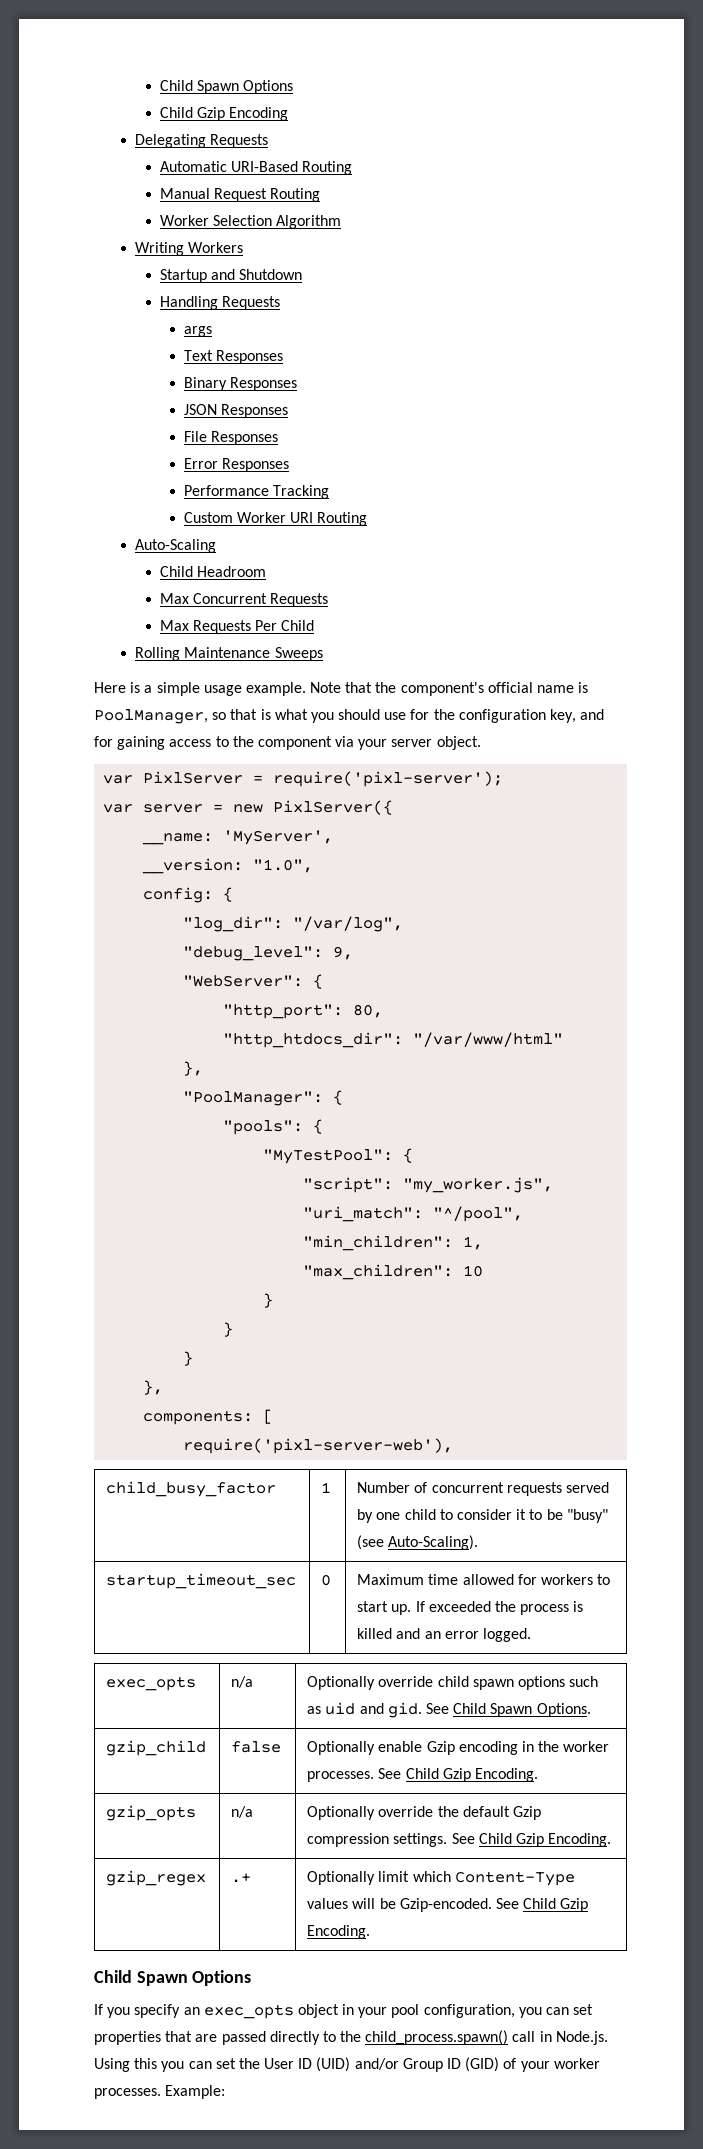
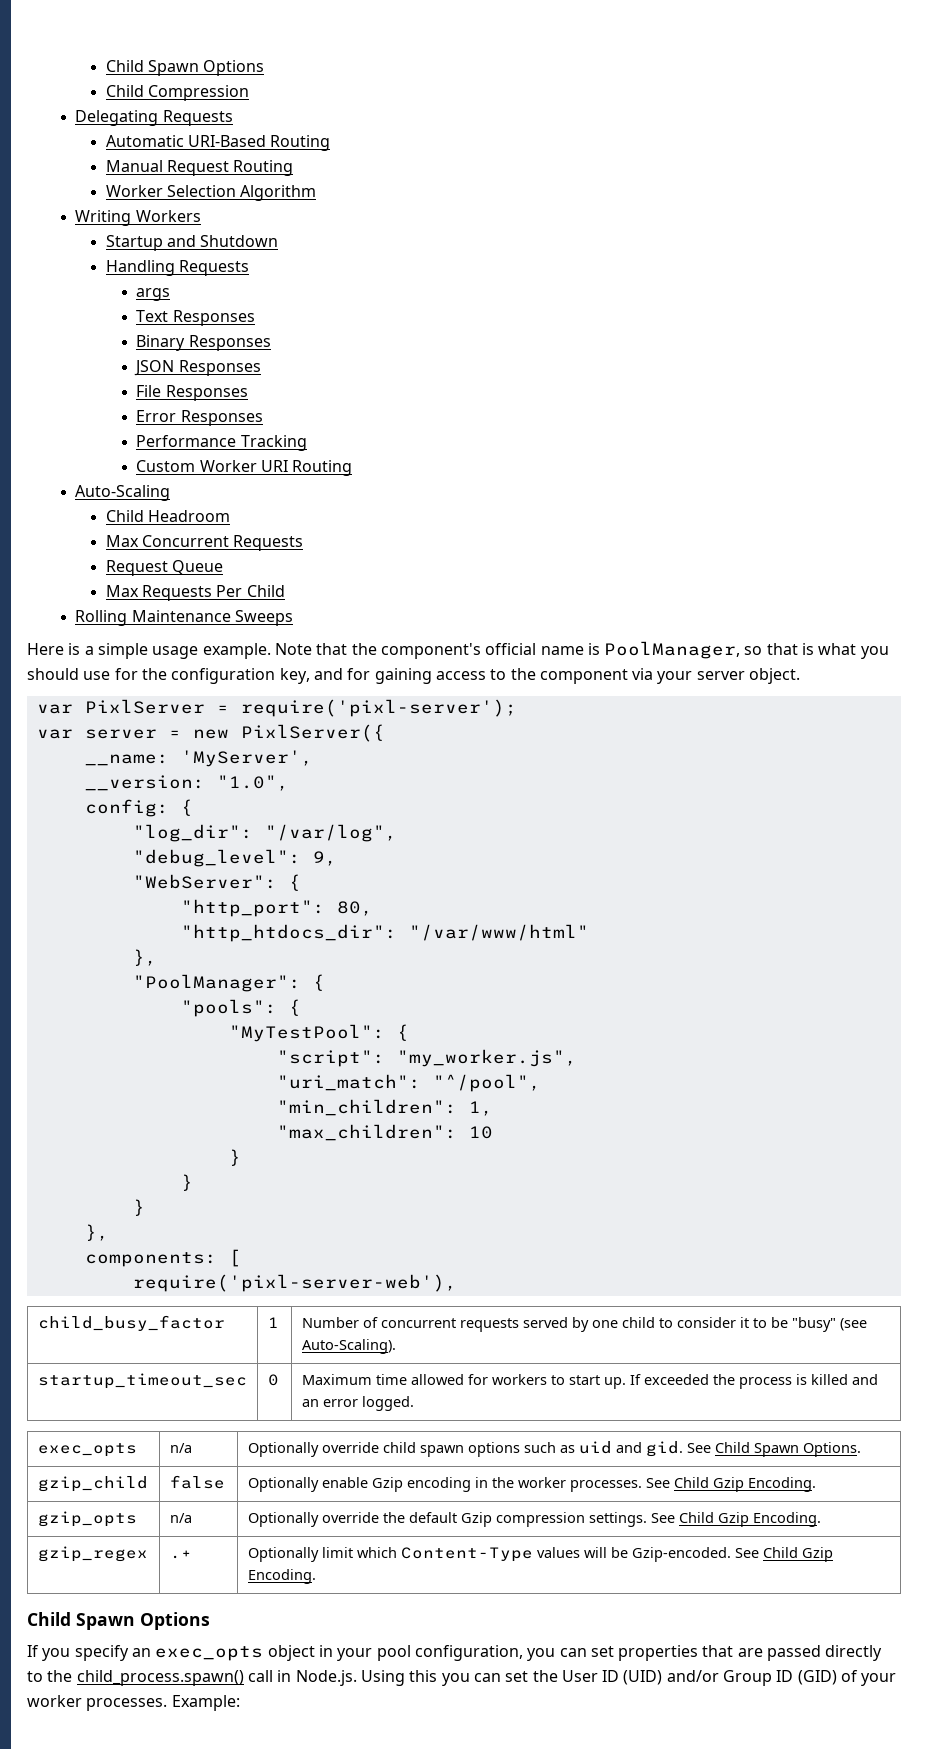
[196,107,288,121] Gzip Encoding -> [148,85,250,101] Compression
(328, 600) none -> [105,560,224,576] // Request Queue

